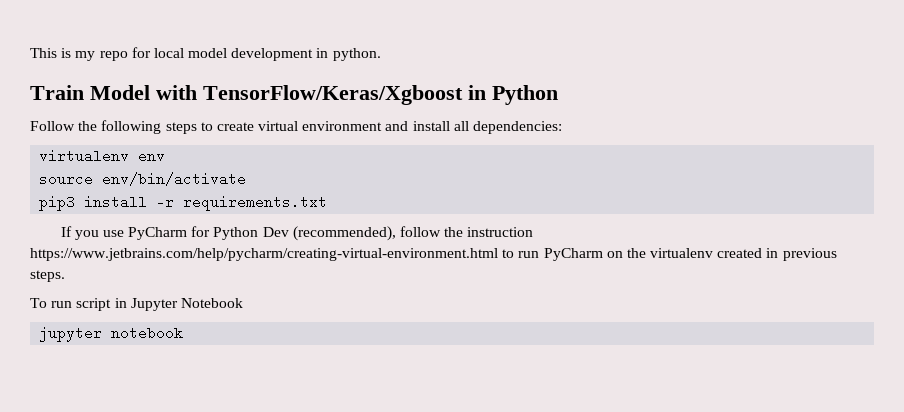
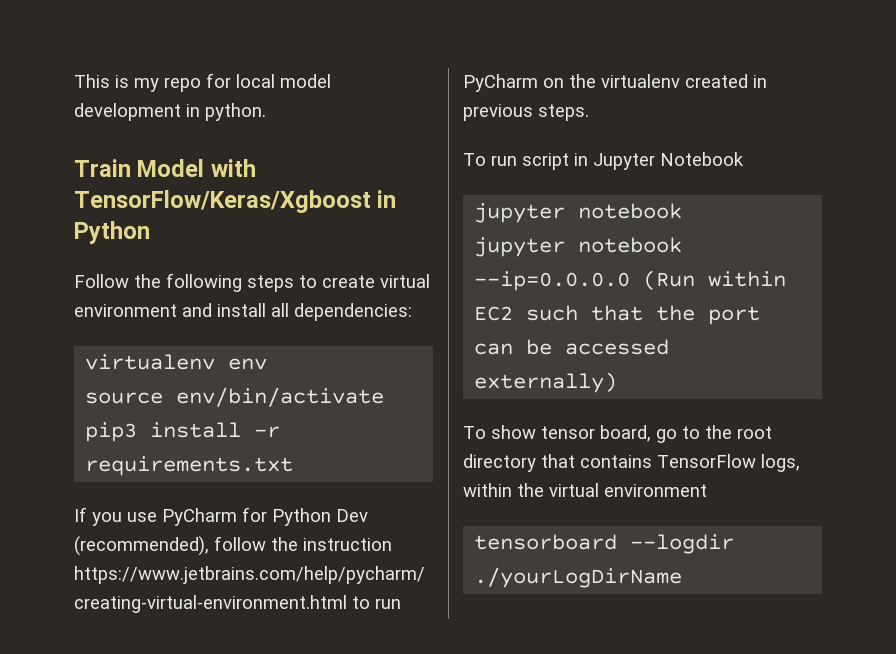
(184, 333) none -> [474,237,683,257] [474,270,787,291] [474,305,761,325] [474,339,670,355] [474,372,618,393] [463,425,772,443] [463,454,800,472] [463,483,707,497] [474,534,735,554] [474,567,683,588] // jupyter notebook --ip=0.0.0.0 (Run within EC2 such that the port can be accessed externally) // To show tensor board, go to the root directory that contains TensorFlow logs, within the virtual environment // tensorboard --logdir ./yourLogDirName

